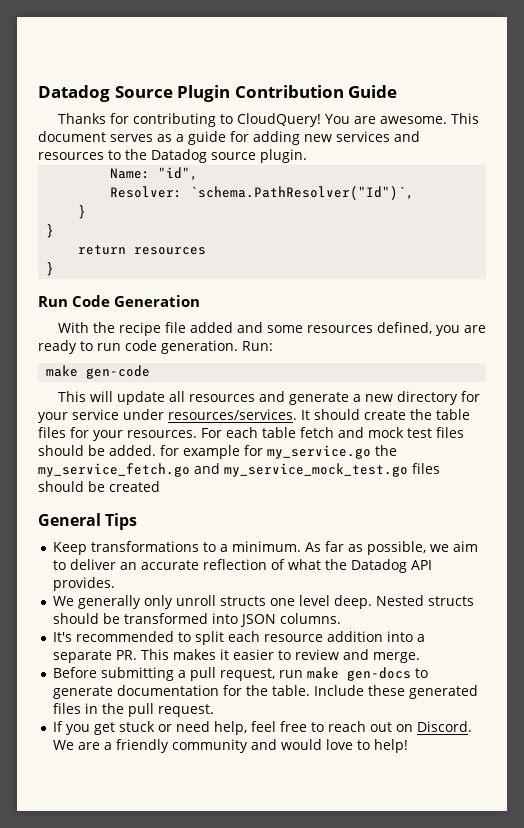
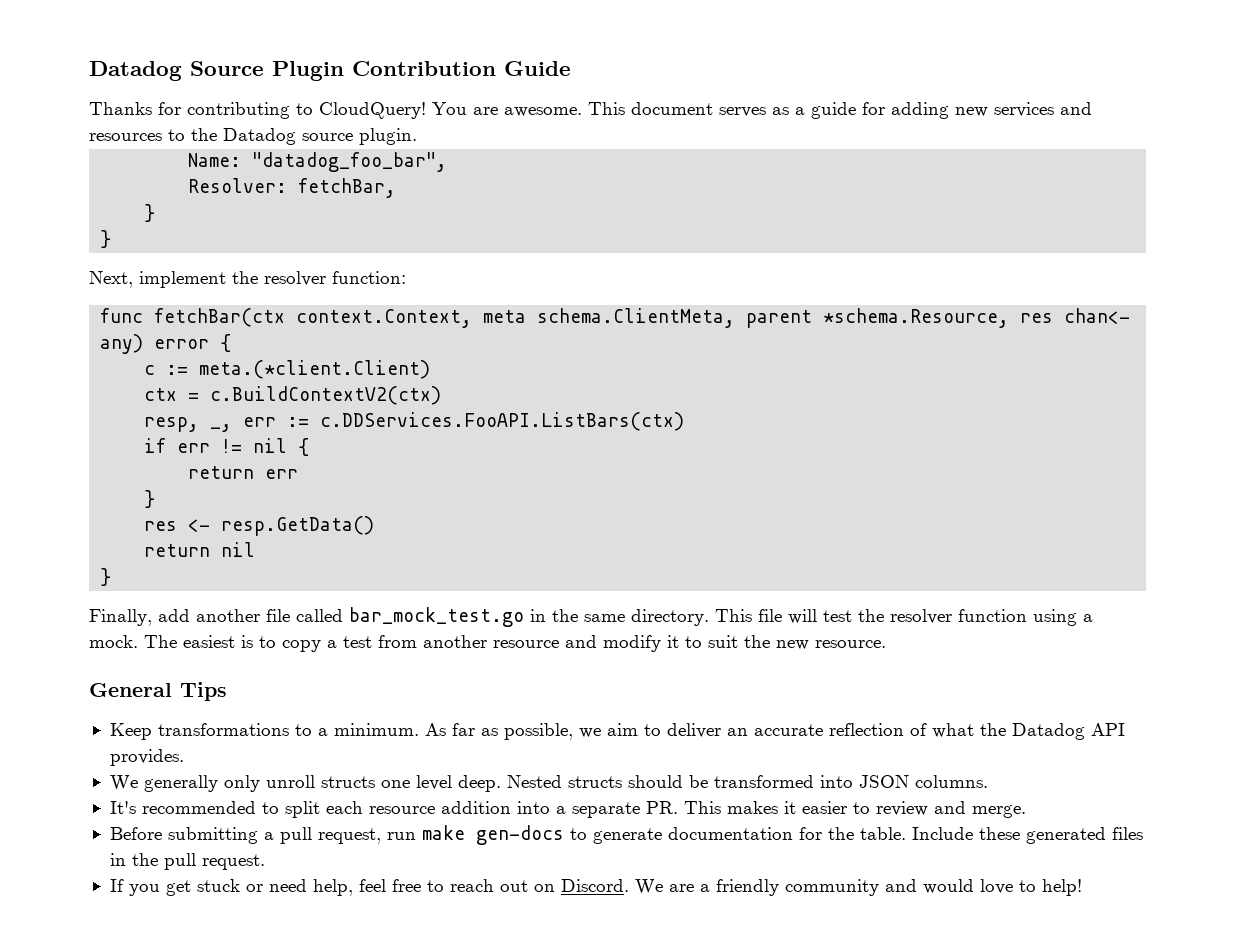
[158,167,199,181] "id", -> [252,152,448,172] "datadog_foo_bar",
[190,186,415,200] `schema.PathResolver("Id")`, -> [298,178,397,198] fetchBar,
[78,245,207,255] [46,262,55,276] [38,295,200,307] [57,322,486,336] [38,340,273,354] [46,365,151,379] [57,391,480,405] [38,409,470,423] [38,427,464,441] [38,445,397,459] [38,463,440,477] [38,481,160,492] // return resources // } // Run Code Generation // With the recipe file added and some resources defined, you are ready to run code generation. Run: // make gen-code // This will update all resources and generate a new directory for your service under resources/services. It should create the table files for your resources. For each table fetch and mock test files should be added. for example for my_service.go the my_service_fetch.go and my_service_mock_test.go files should be created -> [89,271,406,288] [100,308,1131,328] [100,334,232,354] [144,360,431,379] [144,386,442,405] [144,412,685,432] [144,438,310,456] [188,466,299,479] [144,490,156,508] [144,516,375,536] [144,542,256,557] [100,568,112,586] [89,607,1093,627] [89,635,886,652] // Next, implement the resolver function: // func fetchBar(ctx context.Context, meta schema.ClientMeta, parent *schema.Resource, res chan<- any) error { // c := meta.(*client.Client) // ctx = c.BuildContextV2(ctx) // resp, _, err := c.DDServices.FooAPI.ListBars(ctx) // if err != nil { // return err // } // res <- resp.GetData() // return nil // } // Finally, add another file called bar_mock_test.go in the same directory. This file will test the resolver function using a mock. The easiest is to copy a test from another resource and modify it to suit the new resource.

